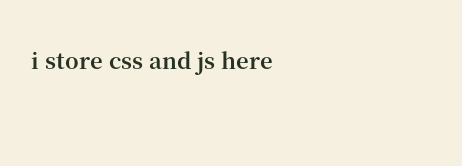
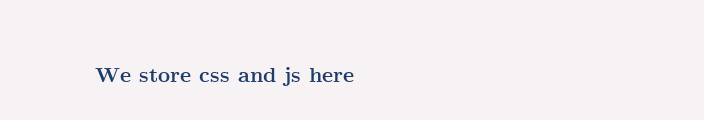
[31,51,39,69] i -> [95,68,131,82] We

